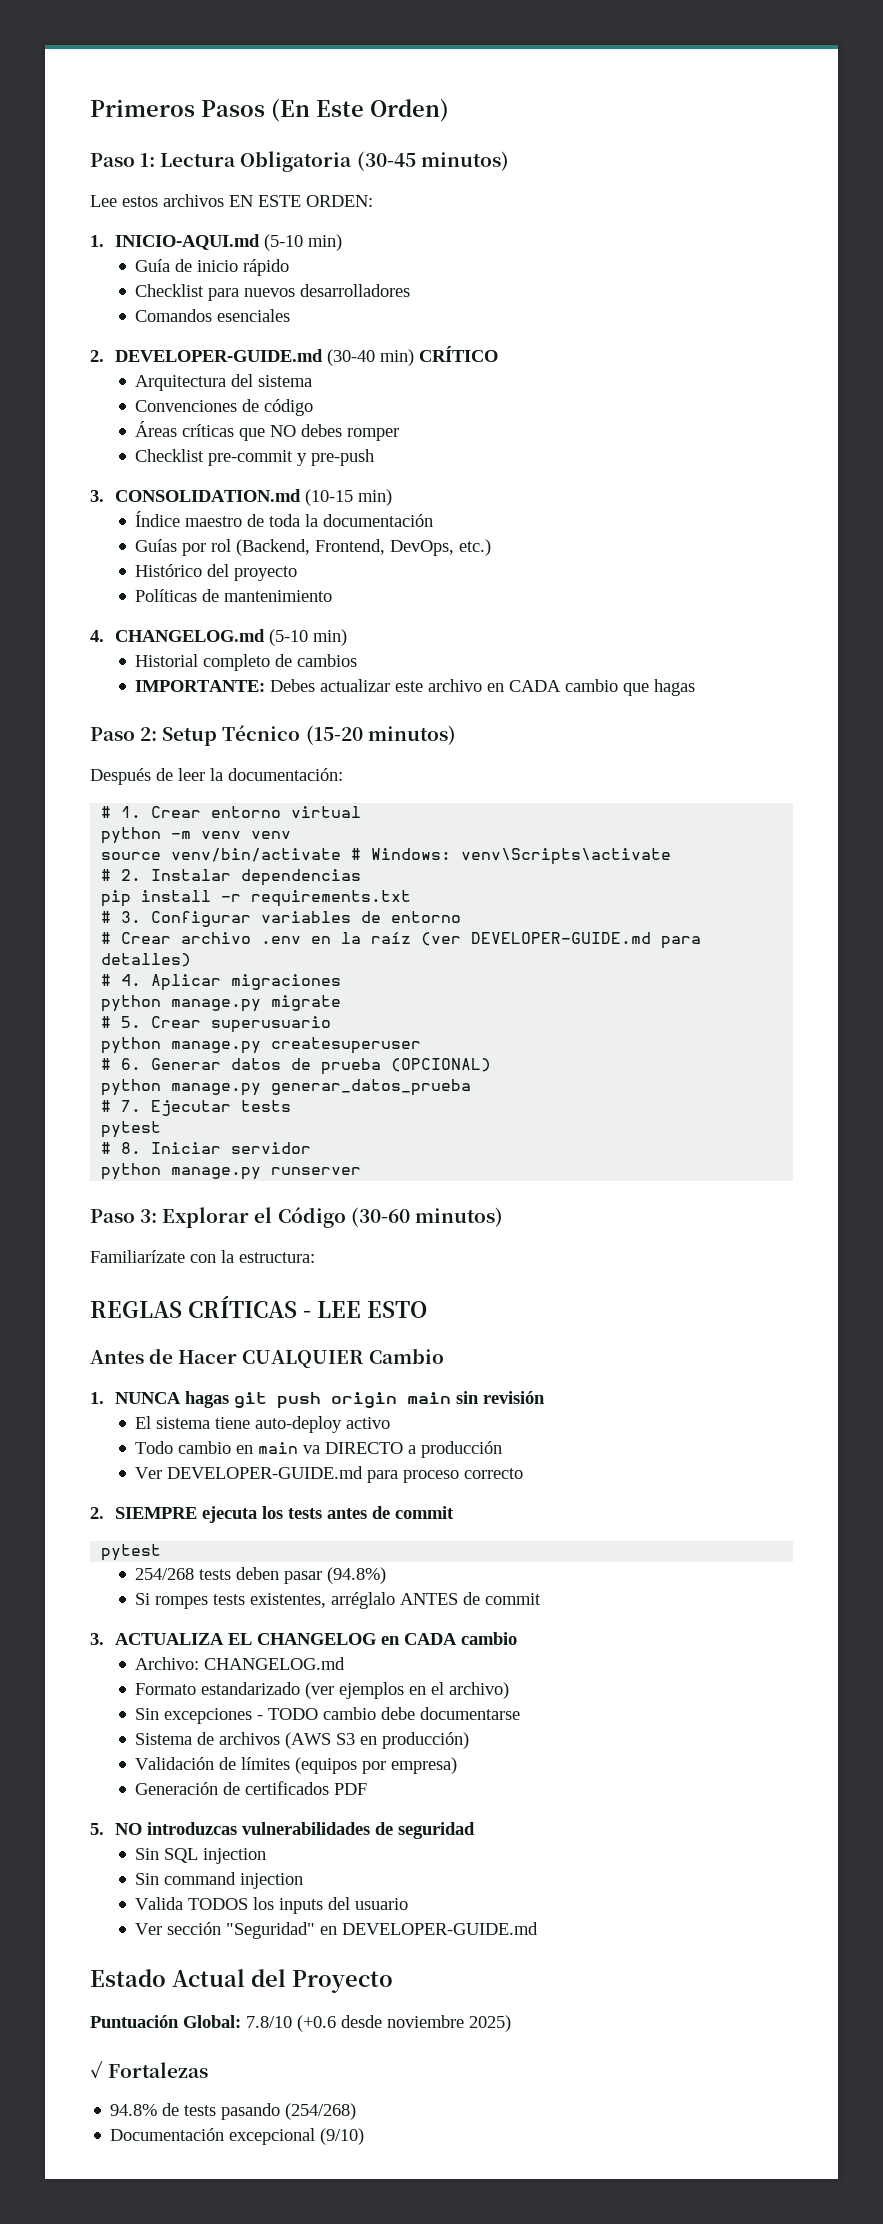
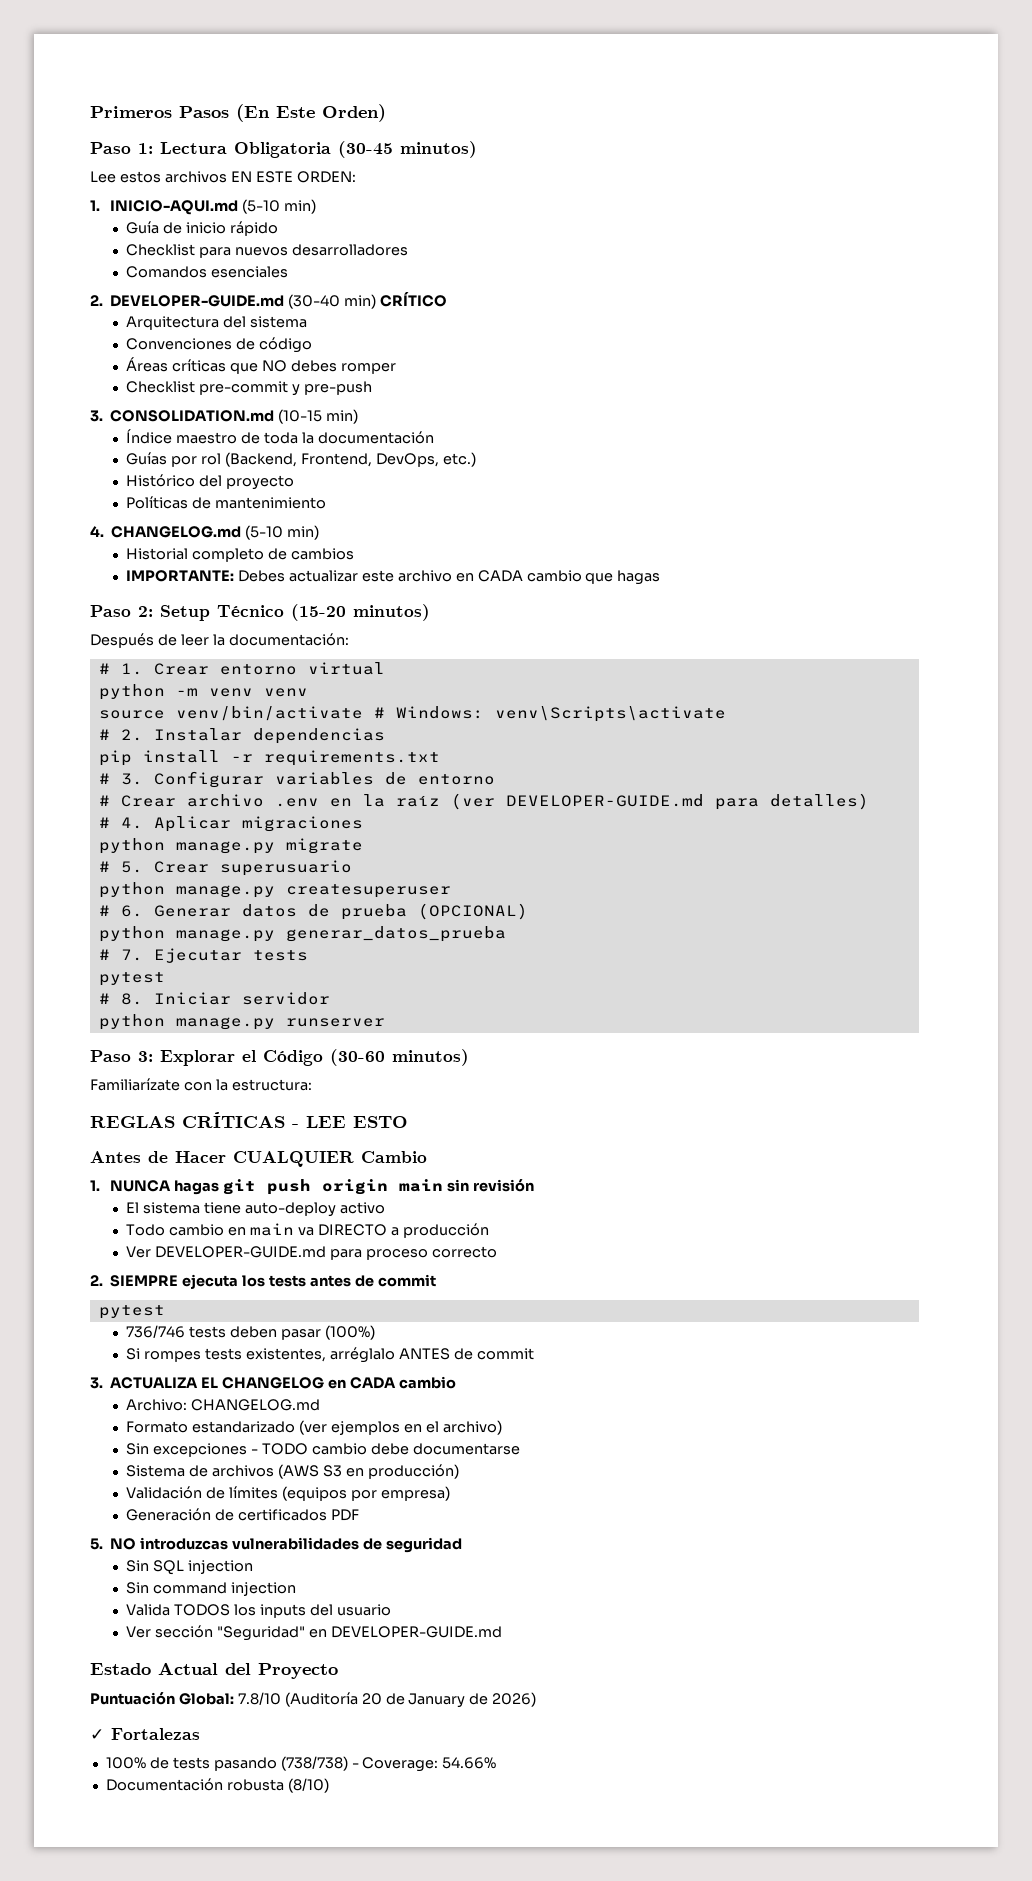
[135,1568,195,1580] 254/268 -> [126,1325,186,1338] 736/746
[327,1567,387,1584] (94.8%) -> [324,1325,375,1340] (100%)
[297,2015,511,2032] (+0.6 desde noviembre 2025) -> [284,1692,537,1708] (Auditoría 20 de January de 2026)
[110,2104,158,2116] 94.8% -> [105,1757,146,1769] 100%
[285,2103,357,2120] (254/268) -> [280,1756,497,1772] (738/738) - Coverage: 54.66%
[229,2128,365,2145] excepcional (9/10) -> [226,1778,329,1793] robusta (8/10)

